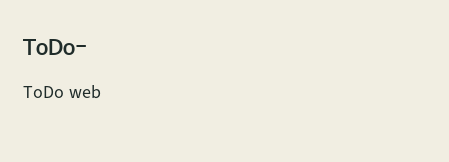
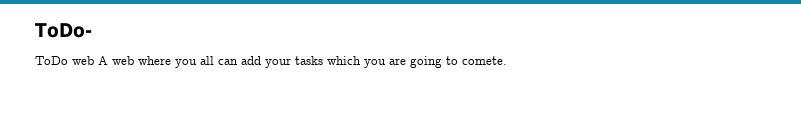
(101, 92) none -> [98,56,507,68] A web where you all can add your tasks which you are going to comete.

